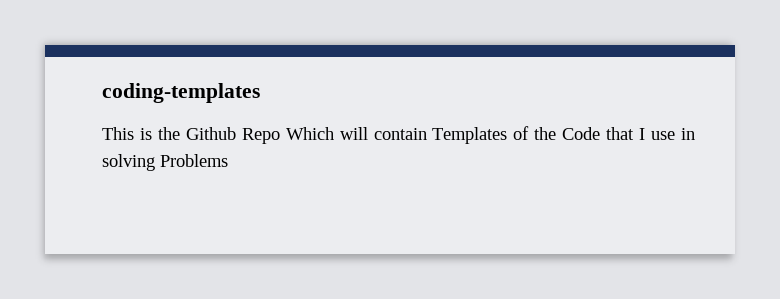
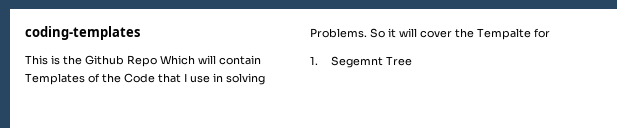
[160,154,228,167] Problems -> [310,28,550,40] [310,56,412,68] Problems. So it will cover the Tempalte for // 1. Segemnt Tree

